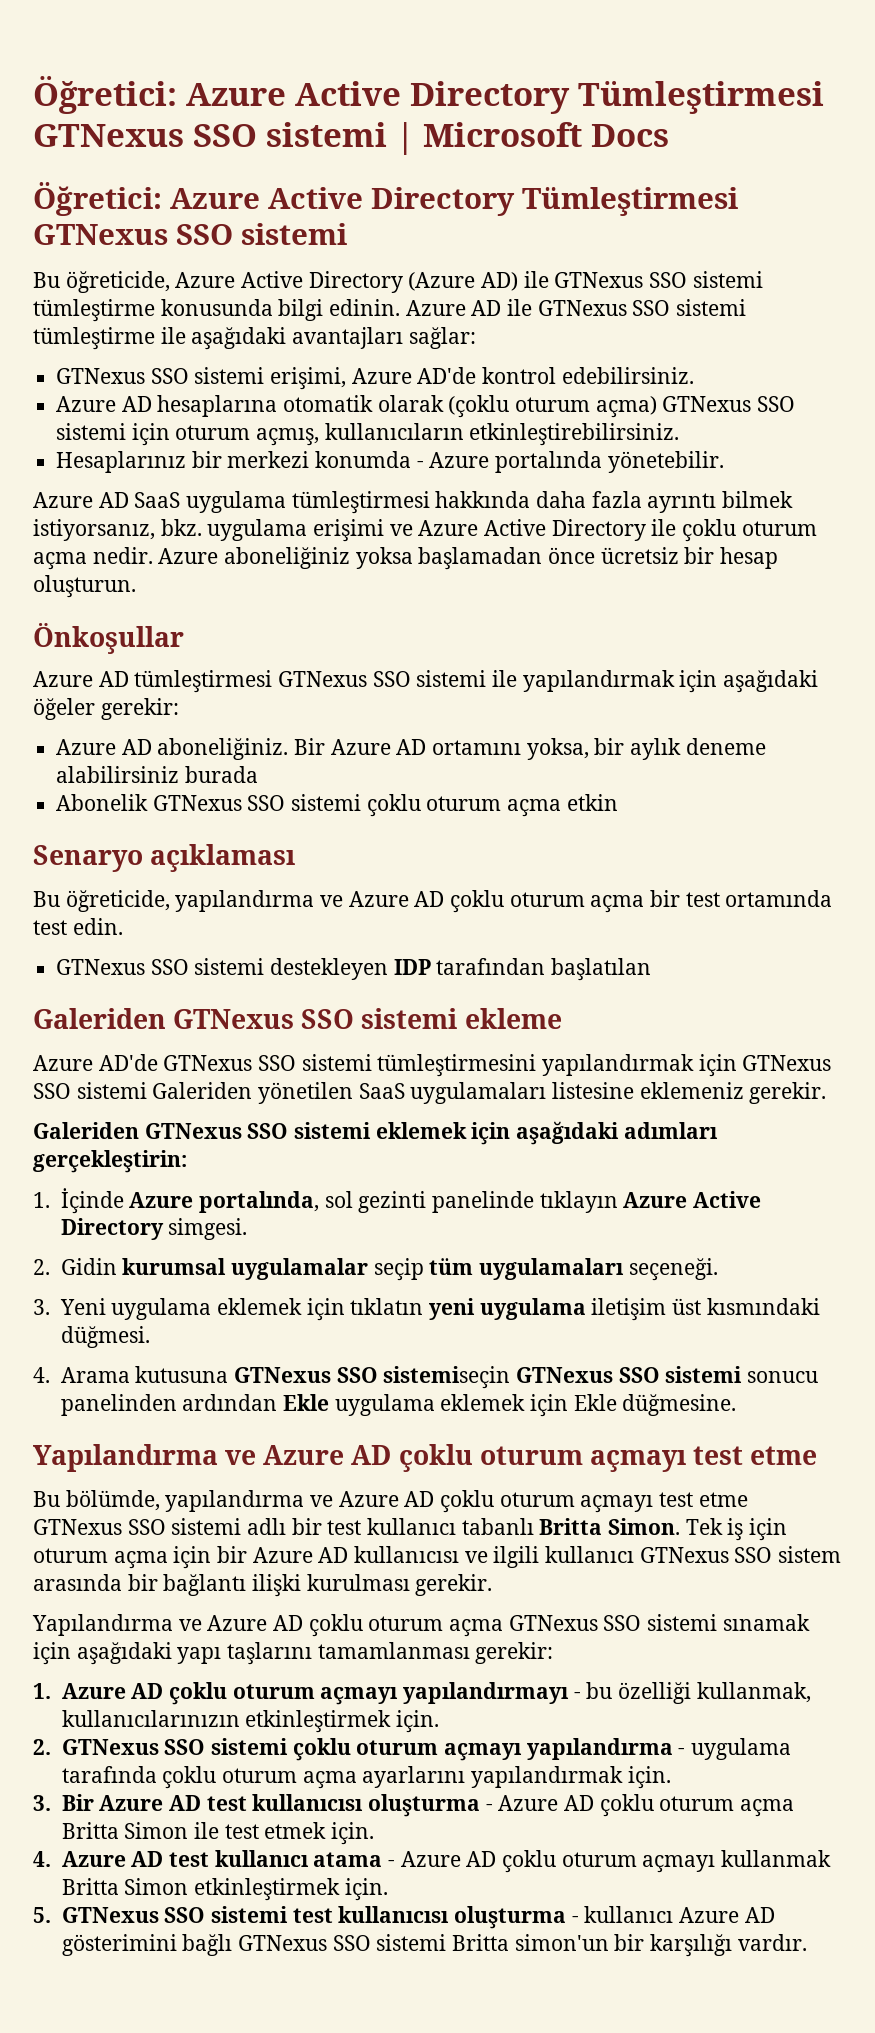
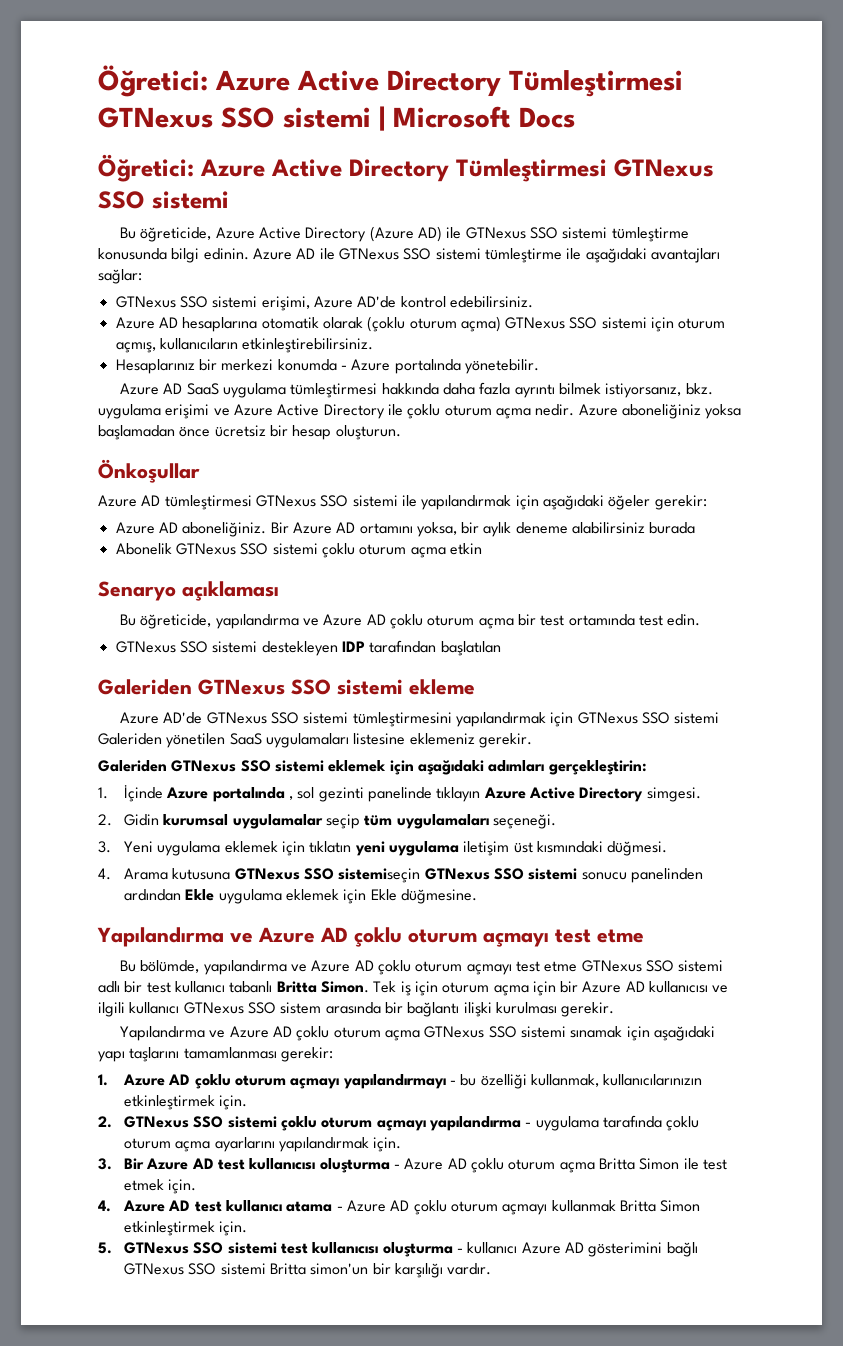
[198,1191,319,1213] portalında, -> [212,787,293,802] portalında ,

